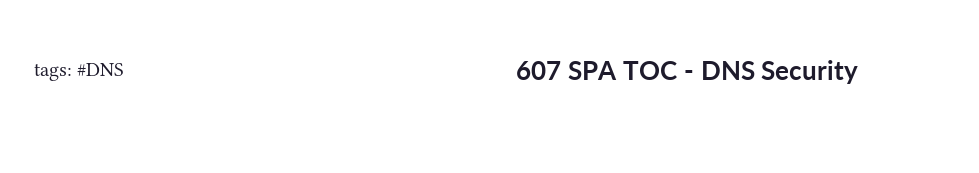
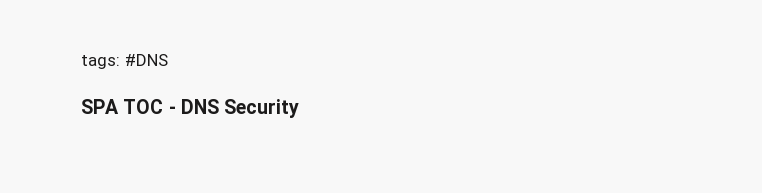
[516,61,561,80] 607 -> (168, 60) none

